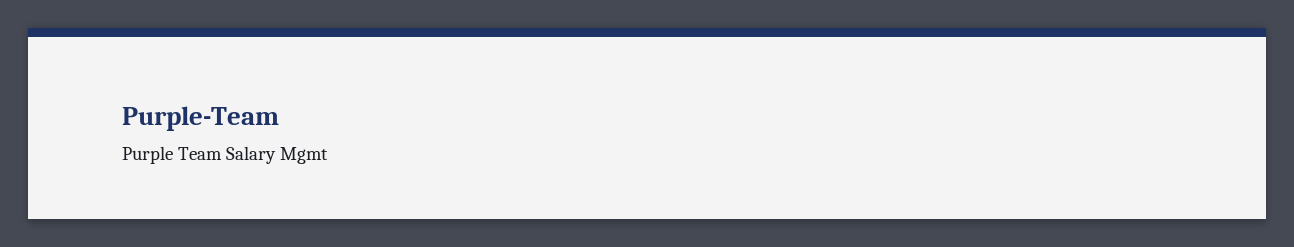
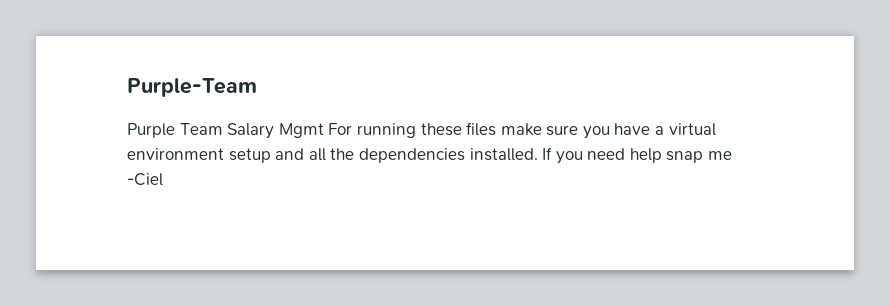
(329, 155) none -> [328,122,716,139] [127,147,733,164] [127,173,163,186] For running these files make sure you have a virtual environment setup and all the dependencies installed. If you need help snap me -Ciel

